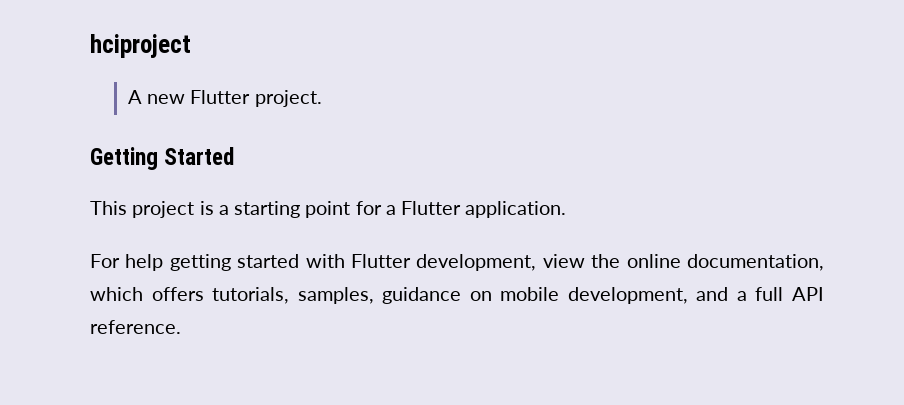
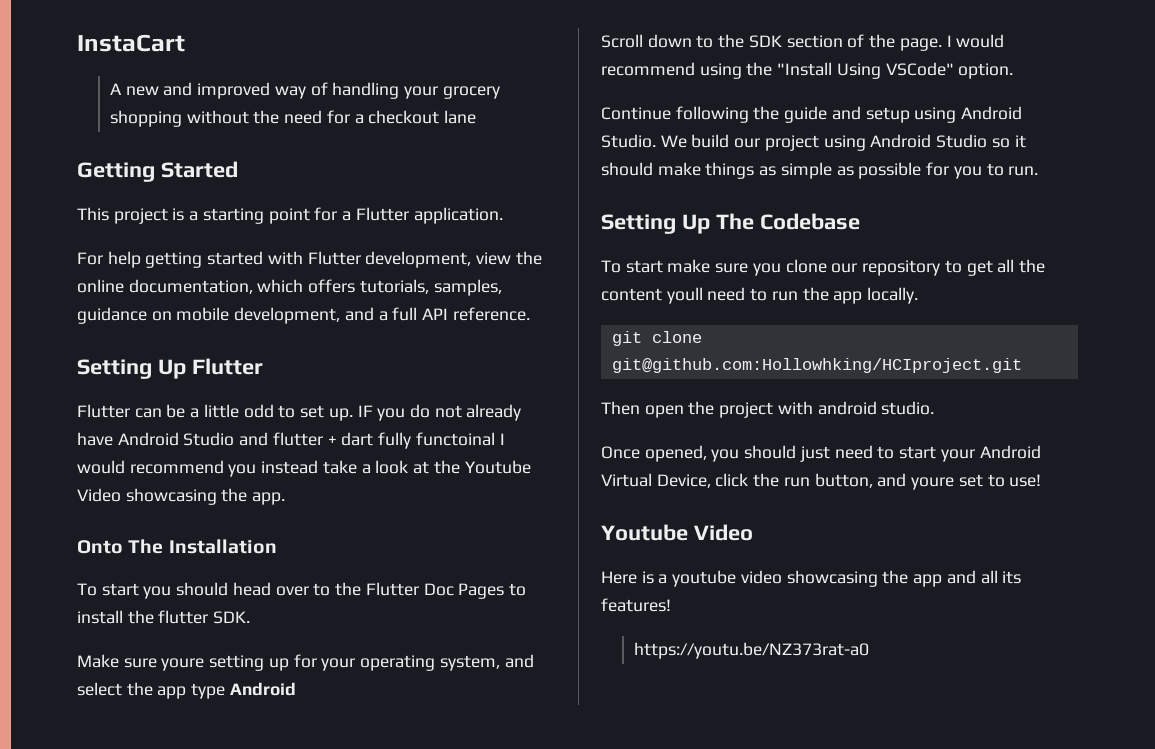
[90,34,191,58] hciproject -> [77,34,185,52] InstaCart
[190,90,322,107] Flutter project. -> [163,82,500,99] [109,110,477,127] and improved way of handling your grocery shopping without the need for a checkout lane
(181, 327) none -> [77,358,263,379] [77,404,522,421] [77,432,505,449] [77,460,531,477] [77,488,286,505] [77,539,277,554] [77,582,526,599] [77,610,251,624] [77,654,534,671] [77,682,296,699] [601,34,1005,51] [601,62,1014,79] [601,106,1023,123] [601,134,1026,151] [601,162,1039,179] [601,213,860,234] [601,259,1045,276] [601,287,919,304] [611,331,702,346] [611,358,1022,373] [601,401,935,418] [601,445,1041,462] [601,473,1042,490] [601,524,753,541] [601,570,1022,587] [601,598,671,612] [633,642,869,659] // Setting Up Flutter // Flutter can be a little odd to set up. IF you do not already have Android Studio and flutter + dart fully functoinal I would recommend you instead take a look at the Youtube Video showcasing the app. // Onto The Installation // To start you should head over to the Flutter Doc Pages to install the flutter SDK. // Make sure youre setting up for your operating system, and select the app type Android // Scroll down to the SDK section of the page. I would recommend using the "Install Using VSCode" option. // Continue following the guide and setup using Android Studio. We build our project using Android Studio so it should make things as simple as possible for you to run. // Setting Up The Codebase // To start make sure you clone our repository to get all the content youll need to run the app locally. // git clone git@github.com:Hollowhking/HCIproject.git // Then open the project with android studio. // Once opened, you should just need to start your Android Virtual Device, click the run button, and youre set to use! // Youtube Video // Here is a youtube video showcasing the app and all its features! // https://youtu.be/NZ373rat-a0

